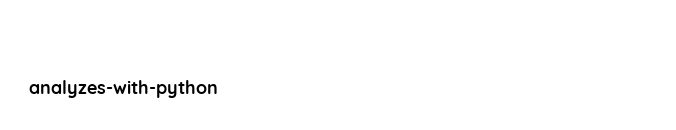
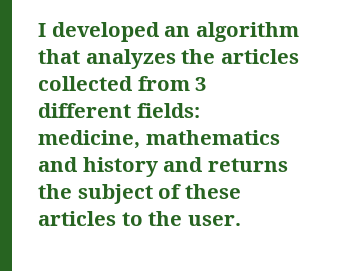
[29,80,218,98] analyzes-with-python -> [38,22,299,42] [38,49,299,69] [38,76,207,91] [38,103,200,118] [38,130,280,149] [38,157,288,177] [38,184,241,204] [38,211,241,226] I developed an algorithm that analyzes the articles collected from 3 different fields: medicine, mathematics and history and returns the subject of these articles to the user.

